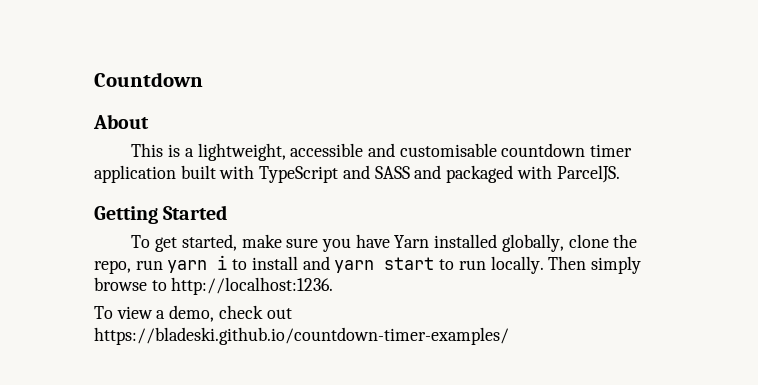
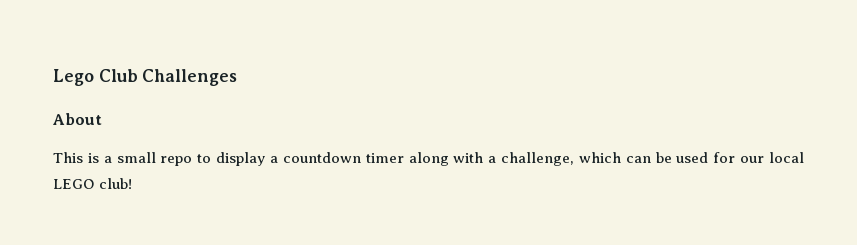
[94,72,203,87] Countdown -> [53,69,238,86] Lego Club Challenges
[197,143,633,161] [94,165,620,183] [94,205,228,224] [131,234,638,252] [94,255,641,274] [94,277,334,295] [94,305,292,322] [94,327,509,345] lightweight, accessible and customisable countdown timer application built with TypeScript and SASS and packaged with ParcelJS. // Getting Started // To get started, make sure you have Yarn installed globally, clone the repo, run yarn i to install and yarn start to run locally. Then simply browse to http://localhost:1236. // To view a demo, check out https://bladeski.github.io/countdown-timer-examples/ -> [116,152,805,166] [53,178,133,189] small repo to display a countdown timer along with a challenge, which can be used for our local LEGO club!

